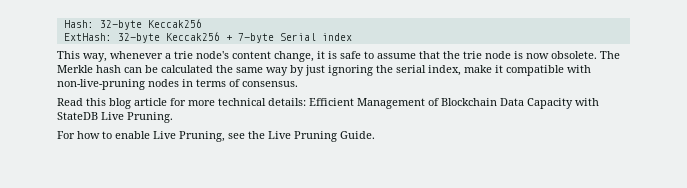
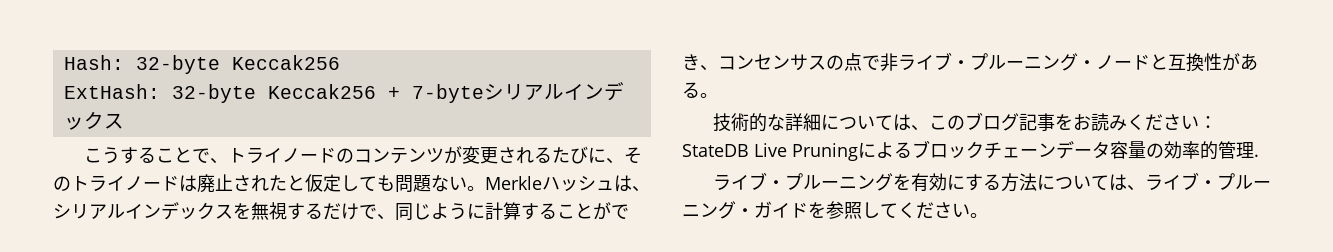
[279,33,352,41] [57,51,620,62] [57,65,591,76] [57,79,298,90] [57,98,599,109] [57,112,173,123] [57,131,375,142] Serial index // This way, whenever a trie node's content change, it is safe to assume that the trie node is now obsolete. The Merkle hash can be calculated the same way by just ignoring the serial index, make it compatible with non-live-pruning nodes in terms of consensus. // Read this blog article for more technical details: Efficient Management of Blockchain Data Capacity with StateDB Live Pruning. // For how to enable Live Pruning, see the Live Pruning Guide. -> [483,82,624,101] [63,111,124,130] [83,146,642,164] [53,174,650,193] [53,202,629,221] [682,52,1258,72] [682,82,718,98] [712,112,1217,132] [682,140,1259,161] [712,172,1271,192] [682,201,988,219] シリアルインデックス // こうすることで、トライノードのコンテンツが変更されるたびに、そのトライノードは廃止されたと仮定しても問題ない。Merkleハッシュは、シリアルインデックスを無視するだけで、同じように計算することができ、コンセンサスの点で非ライブ・プルーニング・ノードと互換性がある。 // 技術的な詳細については、このブログ記事をお読みください：StateDB Live Pruningによるブロックチェーンデータ容量の効率的管理. // ライブ・プルーニングを有効にする方法については、ライブ・プルーニング・ガイドを参照してください。

